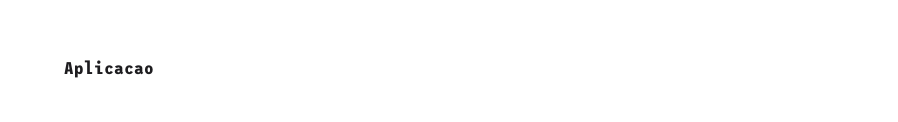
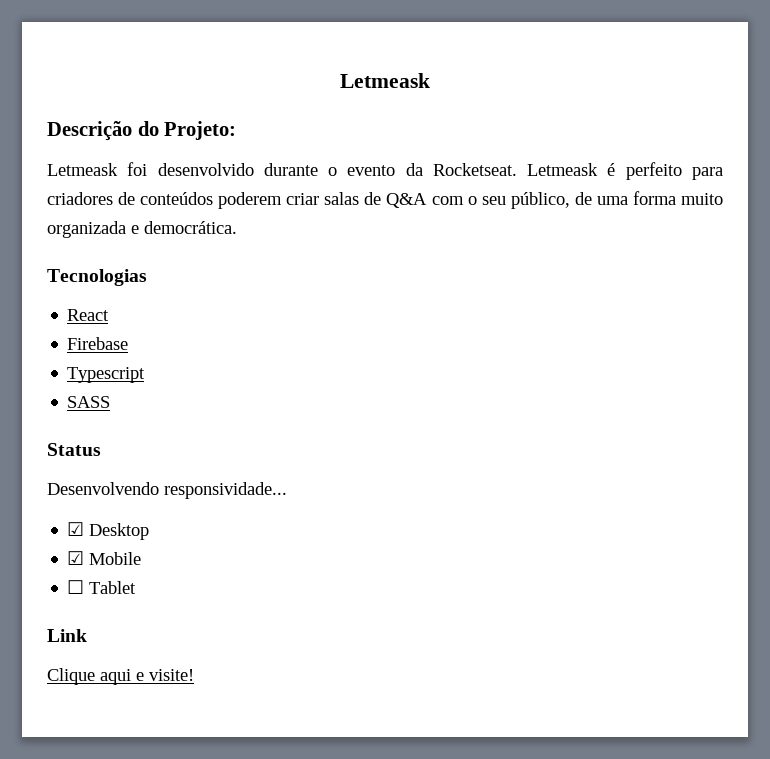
[64,60,154,78] Aplicacao -> [340,73,430,88] [47,121,237,141] [47,162,723,180] [47,191,724,209] [47,221,237,238] [47,269,147,286] [67,309,110,321] [67,337,129,350] [67,367,146,383] [67,396,111,408] [47,443,101,456] [47,482,287,499] [67,522,150,540] [67,551,142,565] [67,580,137,594] [47,629,87,642] [47,668,194,685] Letmeask // Descrição do Projeto: // Letmeask foi desenvolvido durante o evento da Rocketseat. Letmeask é perfeito para criadores de conteúdos poderem criar salas de Q&A com o seu público, de uma forma muito organizada e democrática. // Tecnologias // React // Firebase // Typescript // SASS // Status // Desenvolvendo responsividade... // ☑ Desktop // ☑ Mobile // ☐ Tablet // Link // Clique aqui e visite!

